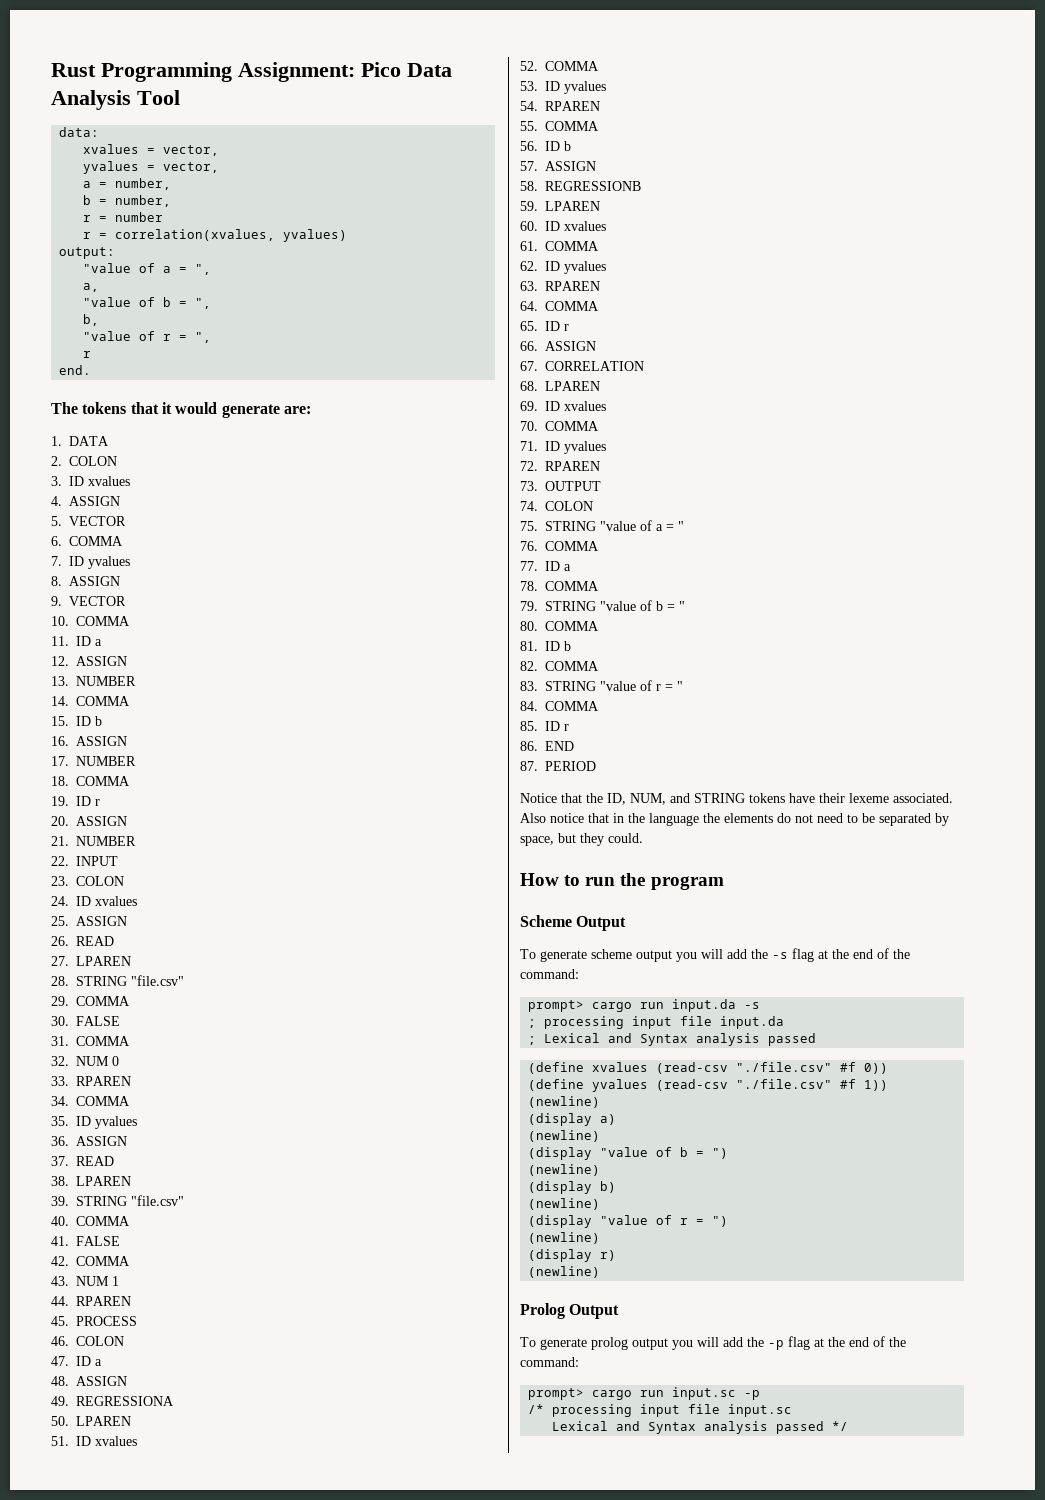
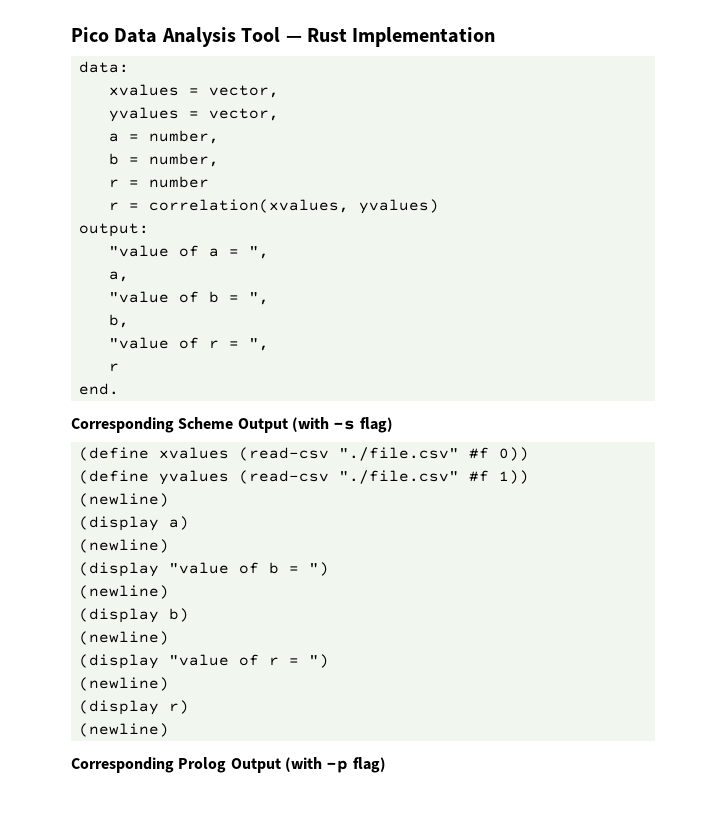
[51,62,355,82] Rust Programming Assignment: -> (71, 34) none
(180, 97) none -> [285,27,496,47] — Rust Implementation
[51,402,311,418] [51,436,109,446] [51,456,117,466] [51,476,130,486] [51,496,120,506] [51,516,126,526] [51,536,123,546] [51,556,130,569] [51,576,120,586] [51,596,126,606] [51,616,130,626] [51,636,102,646] [51,656,127,666] [51,676,136,686] [51,696,130,706] [51,716,102,726] [51,736,127,746] [51,756,136,766] [51,776,130,786] [51,796,100,806] [51,816,127,826] [51,836,136,846] [51,856,118,866] [51,876,124,886] [51,896,137,906] [51,916,127,926] [51,936,114,946] [51,956,131,966] [51,975,184,986] [51,996,130,1006] [51,1016,120,1026] [51,1036,130,1046] [51,1056,119,1066] [51,1076,131,1086] [51,1096,130,1106] [51,1116,137,1129] [51,1136,127,1146] [51,1156,114,1166] [51,1176,131,1186] [51,1195,184,1206] [51,1216,130,1226] [51,1236,120,1246] [51,1256,130,1266] [51,1276,119,1286] [51,1296,131,1306] [51,1316,137,1326] [51,1336,124,1346] [51,1356,102,1366] [51,1376,127,1386] [51,1396,174,1406] [51,1416,131,1426] [51,1436,137,1446] [520,61,599,71] [520,81,606,94] [520,101,600,111] [520,121,599,131] [520,141,571,151] [520,161,596,171] [520,181,641,191] [520,201,600,211] [520,221,606,231] [520,241,599,251] [520,261,606,274] [520,281,600,291] [520,301,599,311] [520,321,569,331] [520,341,596,351] [520,361,644,371] [520,381,600,391] [520,401,606,411] [520,421,599,431] [520,441,606,454] [520,461,600,471] [520,481,601,491] [520,501,593,511] [520,520,684,531] [520,541,599,551] [520,561,571,571] [520,581,599,591] [520,600,685,611] [520,621,599,631] [520,641,571,651] [520,661,599,671] [520,680,683,691] [520,701,599,711] [520,721,569,731] [520,741,574,751] [520,761,596,771] [520,793,953,805] [520,813,949,826] [520,833,643,846] [520,873,724,890] [520,915,627,931] [520,948,910,962] [520,969,579,979] [528,999,761,1012] [528,1016,785,1029] [528,1033,817,1046] The tokens that it would generate are: // 1. DATA // 2. COLON // 3. ID xvalues // 4. ASSIGN // 5. VECTOR // 6. COMMA // 7. ID yvalues // 8. ASSIGN // 9. VECTOR // 10. COMMA // 11. ID a // 12. ASSIGN // 13. NUMBER // 14. COMMA // 15. ID b // 16. ASSIGN // 17. NUMBER // 18. COMMA // 19. ID r // 20. ASSIGN // 21. NUMBER // 22. INPUT // 23. COLON // 24. ID xvalues // 25. ASSIGN // 26. READ // 27. LPAREN // 28. STRING "file.csv" // 29. COMMA // 30. FALSE // 31. COMMA // 32. NUM 0 // 33. RPAREN // 34. COMMA // 35. ID yvalues // 36. ASSIGN // 37. READ // 38. LPAREN // 39. STRING "file.csv" // 40. COMMA // 41. FALSE // 42. COMMA // 43. NUM 1 // 44. RPAREN // 45. PROCESS // 46. COLON // 47. ID a // 48. ASSIGN // 49. REGRESSIONA // 50. LPAREN // 51. ID xvalues // 52. COMMA // 53. ID yvalues // 54. RPAREN // 55. COMMA // 56. ID b // 57. ASSIGN // 58. REGRESSIONB // 59. LPAREN // 60. ID xvalues // 61. COMMA // 62. ID yvalues // 63. RPAREN // 64. COMMA // 65. ID r // 66. ASSIGN // 67. CORRELATION // 68. LPAREN // 69. ID xvalues // 70. COMMA // 71. ID yvalues // 72. RPAREN // 73. OUTPUT // 74. COLON // 75. STRING "value of a = " // 76. COMMA // 77. ID a // 78. COMMA // 79. STRING "value of b = " // 80. COMMA // 81. ID b // 82. COMMA // 83. STRING "value of r = " // 84. COMMA // 85. ID r // 86. END // 87. PERIOD // Notice that the ID, NUM, and STRING tokens have their lexeme associated. Also notice that in the language the elements do not need to be separated by space, but they could. // How to run the program // Scheme Output // To generate scheme output you will add the -s flag at the end of the command: // prompt> cargo run input.da -s // ; processing input file input.da // ; Lexical and Syntax analysis passed -> [71,417,393,433] Corresponding Scheme Output (with -s flag)
(601, 1272) none -> [71,757,174,773] Corresponding
[520,1336,906,1350] [520,1357,579,1367] [528,1387,761,1400] [528,1404,793,1417] [552,1421,849,1434] // To generate prolog output you will add the -p flag at the end of the command: // prompt> cargo run input.sc -p // /* processing input file input.sc // Lexical and Syntax analysis passed */ -> [284,757,386,773] (with -p flag)

